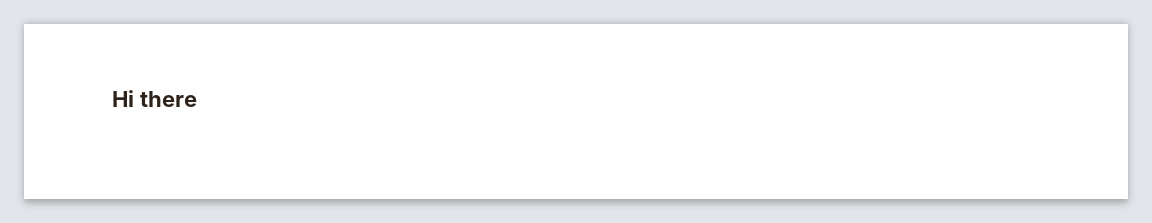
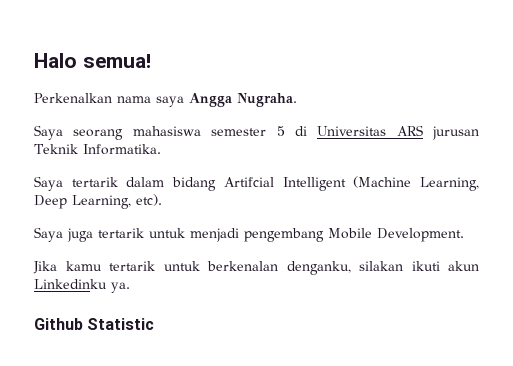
[112,90,197,107] Hi there -> [34,53,151,68] [34,93,297,107] [34,125,479,140] [34,144,161,155] [34,176,480,191] [34,194,162,209] [34,227,464,242] [33,261,479,275] [34,279,130,293] [34,318,155,330] Halo semua! // Perkenalkan nama saya Angga Nugraha. // Saya seorang mahasiswa semester 5 di Universitas ARS jurusan Teknik Informatika. // Saya tertarik dalam bidang Artifcial Intelligent (Machine Learning, Deep Learning, etc). // Saya juga tertarik untuk menjadi pengembang Mobile Development. // Jika kamu tertarik untuk berkenalan denganku, silakan ikuti akun Linkedinku ya. // Github Statistic

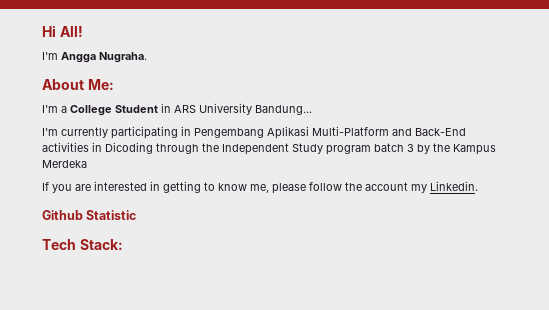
[34,53,151,68] [34,93,297,107] [34,125,479,140] [34,144,161,155] [34,176,480,191] [34,194,162,209] [34,227,464,242] [33,261,479,275] [34,279,130,293] Halo semua! // Perkenalkan nama saya Angga Nugraha. // Saya seorang mahasiswa semester 5 di Universitas ARS jurusan Teknik Informatika. // Saya tertarik dalam bidang Artifcial Intelligent (Machine Learning, Deep Learning, etc). // Saya juga tertarik untuk menjadi pengembang Mobile Development. // Jika kamu tertarik untuk berkenalan denganku, silakan ikuti akun Linkedinku ya. -> [42,25,83,37] [42,52,147,63] [42,79,114,90] [42,103,312,116] [42,126,466,139] [42,142,496,155] [42,160,87,168] [42,181,478,194] Hi All! // I'm Angga Nugraha. // About Me: // I'm a College Student in ARS University Bandung... // I'm currently participating in Pengembang Aplikasi Multi-Platform and Back-End activities in Dicoding through the Independent Study program batch 3 by the Kampus Merdeka // If you are interested in getting to know me, please follow the account my Linkedin.
(155, 324) none -> [42,239,123,250] // Tech Stack:

